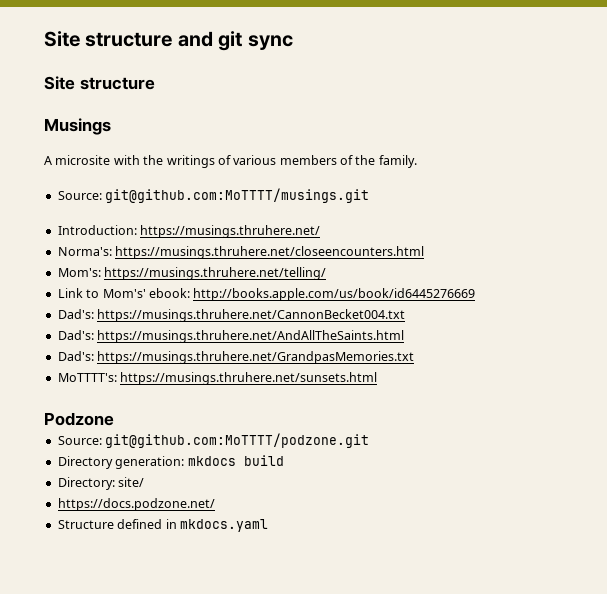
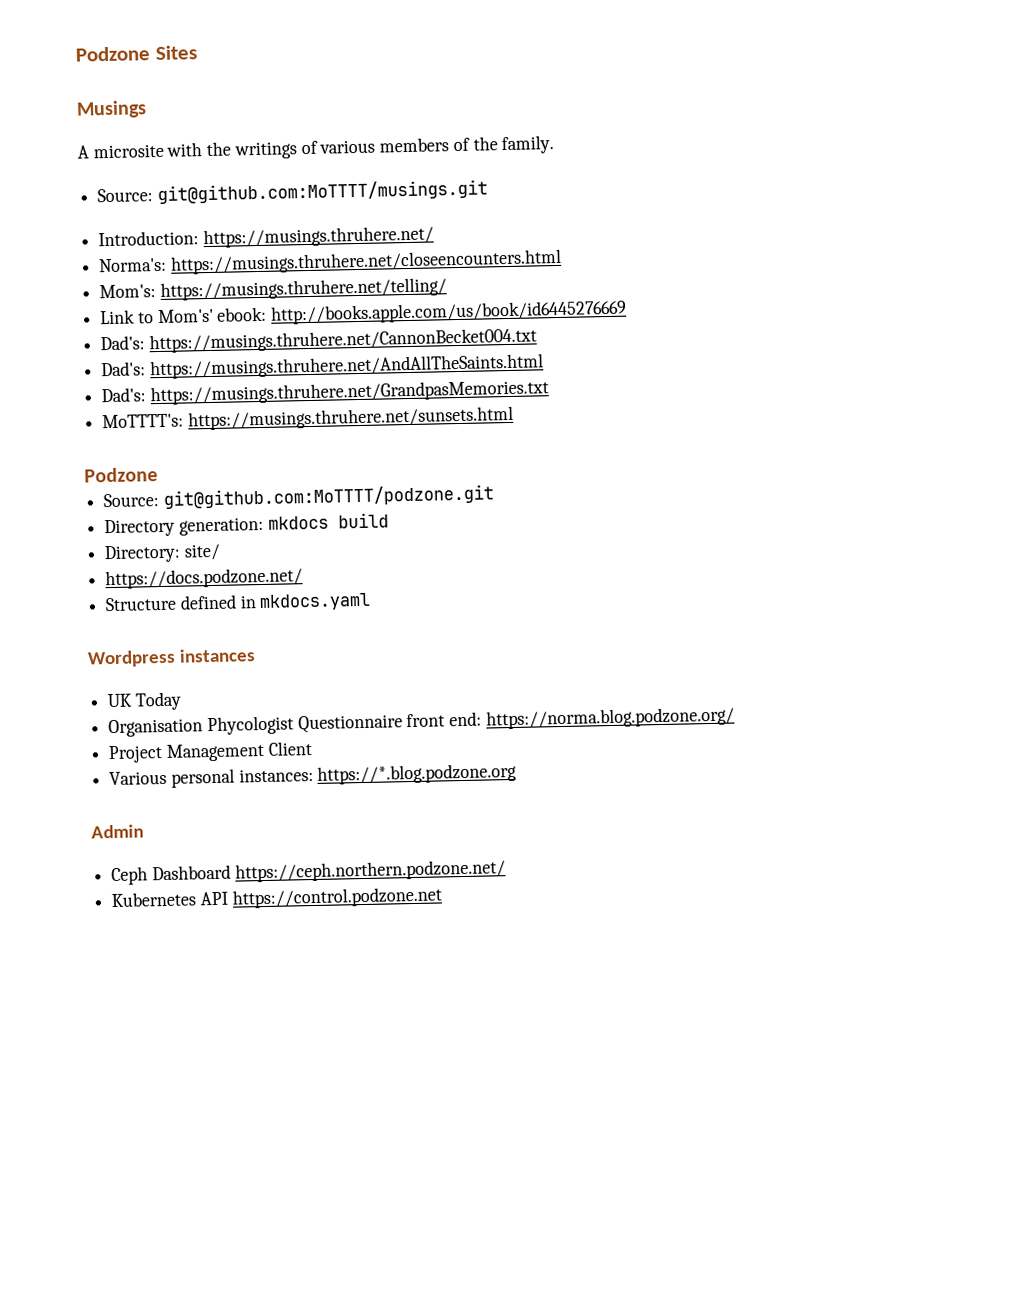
[44,31,293,51] [44,76,155,90] Site structure and git sync // Site structure -> [75,45,197,62] Podzone Sites
(268, 525) none -> [87,648,257,668] [107,691,182,711] [108,706,735,738] [108,741,312,764] [109,762,518,788] [91,824,144,839] [111,859,506,886] [111,886,443,909] // Wordpress instances // UK Today // Organisation Phycologist Questionnaire front end: https://norma.blog.podzone.org/ // Project Management Client // Various personal instances: https://*.blog.podzone.org // Admin // Ceph Dashboard https://ceph.northern.podzone.net/ // Kubernetes API https://control.podzone.net

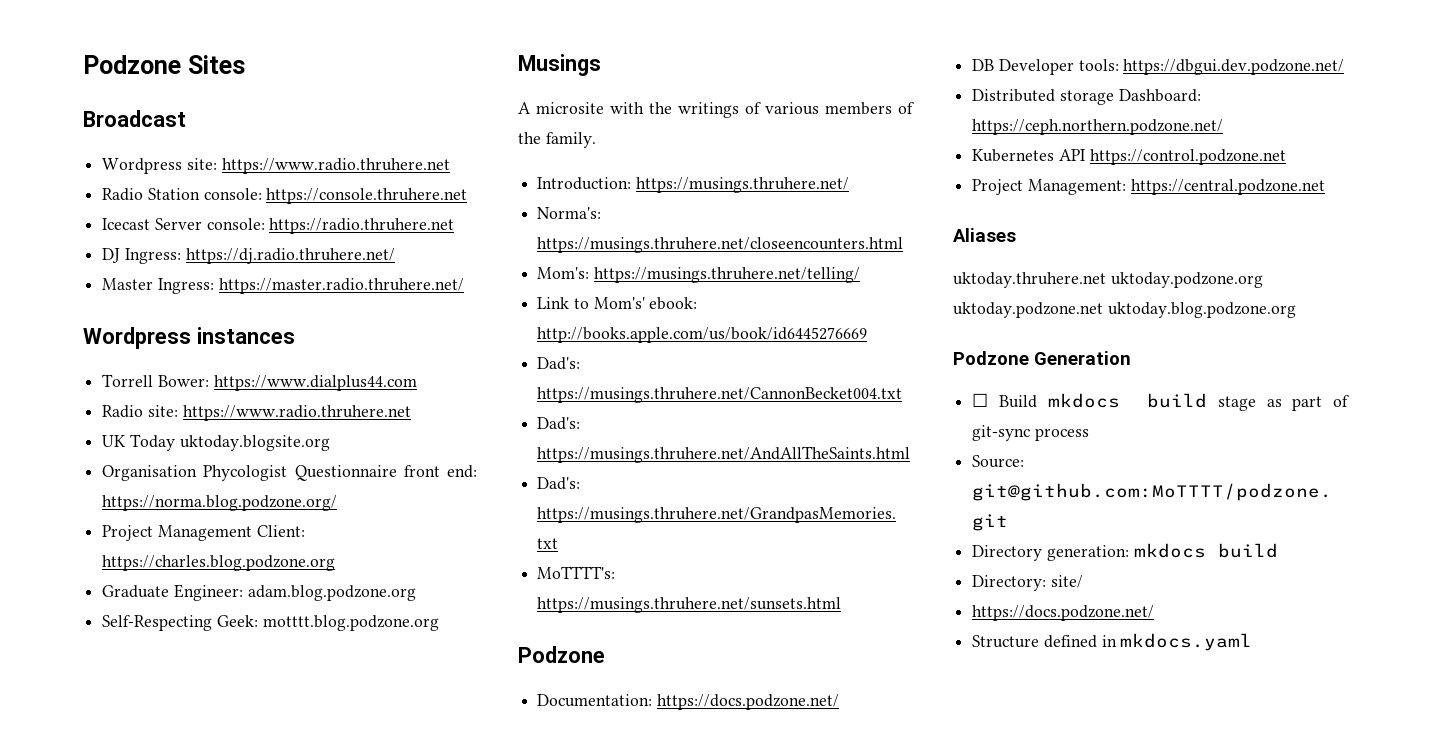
(197, 53) none -> [83,110,186,127] [102,158,450,174] [102,188,468,204] [102,218,455,234] [102,248,395,264] [102,278,464,294] [83,327,295,349] [102,374,417,391] [102,405,411,421] [102,434,330,451] [102,465,477,481] [102,495,338,511] [102,525,305,541] [102,555,336,571] [102,584,416,601] [102,615,439,631] // Broadcast // Wordpress site: https://www.radio.thruhere.net // Radio Station console: https://console.thruhere.net // Icecast Server console: https://radio.thruhere.net // DJ Ingress: https://dj.radio.thruhere.net/ // Master Ingress: https://master.radio.thruhere.net/ // Wordpress instances // Torrell Bower: https://www.dialplus44.com // Radio site: https://www.radio.thruhere.net // UK Today uktoday.blogsite.org // Organisation Phycologist Questionnaire front end: https://norma.blog.podzone.org/ // Project Management Client: https://charles.blog.podzone.org // Graduate Engineer: adam.blog.podzone.org // Self-Respecting Geek: motttt.blog.podzone.org
[97,179,488,205] // Source: git@github.com:MoTTTT/musings.git -> (596, 140) none
(158, 475) none -> [537,694,839,710] [972,59,1345,75] [972,89,1201,105] [972,119,1224,135] [972,149,1286,165] [972,179,1325,195] [953,228,1016,242] [953,272,1263,288] [953,302,1296,318] [953,351,1131,365] [972,393,1349,411] [972,425,1089,441] // Documentation: https://docs.podzone.net/ // DB Developer tools: https://dbgui.dev.podzone.net/ // Distributed storage Dashboard: https://ceph.northern.podzone.net/ // Kubernetes API https://control.podzone.net // Project Management: https://central.podzone.net // Aliases // uktoday.thruhere.net uktoday.podzone.org uktoday.podzone.net uktoday.blog.podzone.org // Podzone Generation // ☐ Build mkdocs build stage as part of git-sync process
[87,648,257,668] [107,691,182,711] [108,706,735,738] [108,741,312,764] [109,762,518,788] [91,824,144,839] [111,859,506,886] [111,886,443,909] // Wordpress instances // UK Today // Organisation Phycologist Questionnaire front end: https://norma.blog.podzone.org/ // Project Management Client // Various personal instances: https://*.blog.podzone.org // Admin // Ceph Dashboard https://ceph.northern.podzone.net/ // Kubernetes API https://control.podzone.net -> (1253, 642) none

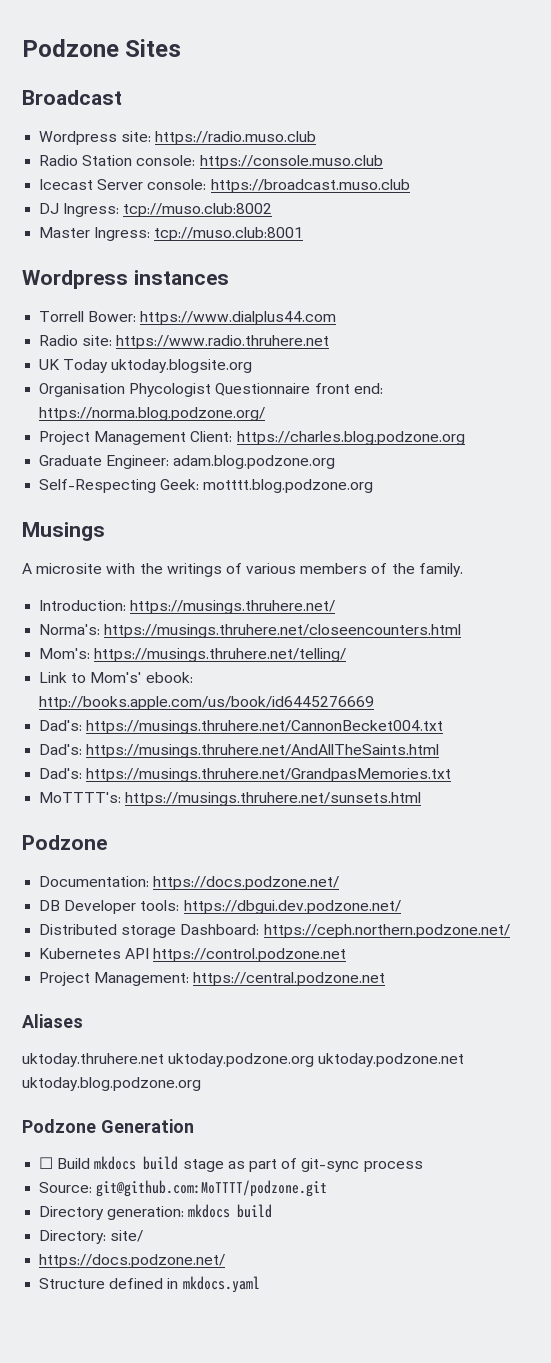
[221,158,450,174] https://www.radio.thruhere.net -> [155,131,317,145] https://radio.muso.club
[266,188,468,204] https://console.thruhere.net -> [199,155,383,169] https://console.muso.club
[269,218,455,234] https://radio.thruhere.net -> [210,179,410,193] https://broadcast.muso.club
[185,248,395,264] https://dj.radio.thruhere.net/ -> [123,203,273,217] tcp://muso.club:8002
[218,278,464,294] https://master.radio.thruhere.net/ -> [154,227,304,241] tcp://muso.club:8001

